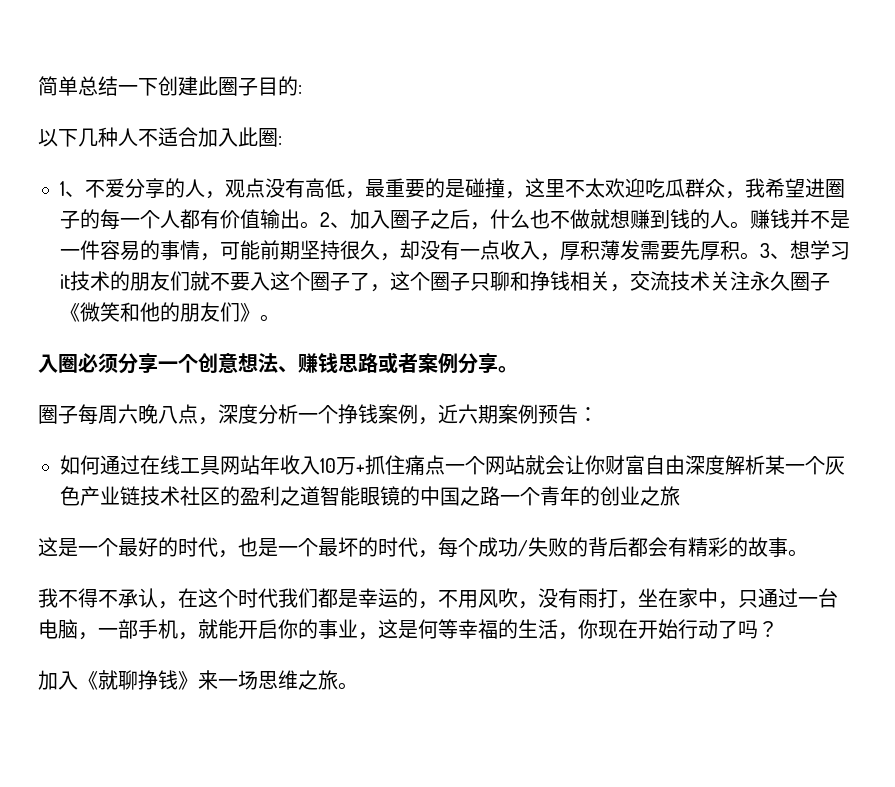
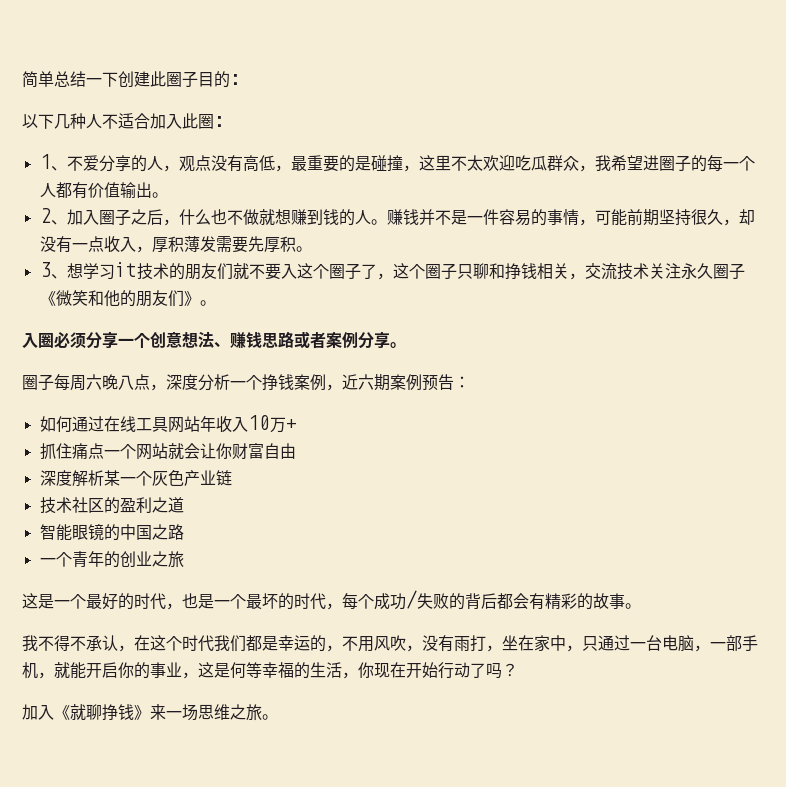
(320, 225) none -> (168, 195) //
(760, 256) none -> (312, 249) //
(365, 468) none -> (297, 424) //
(685, 465) none -> (296, 451) //
(140, 496) none -> (232, 478) //
(320, 496) none -> (184, 505) //
(500, 496) none -> (184, 532) //

